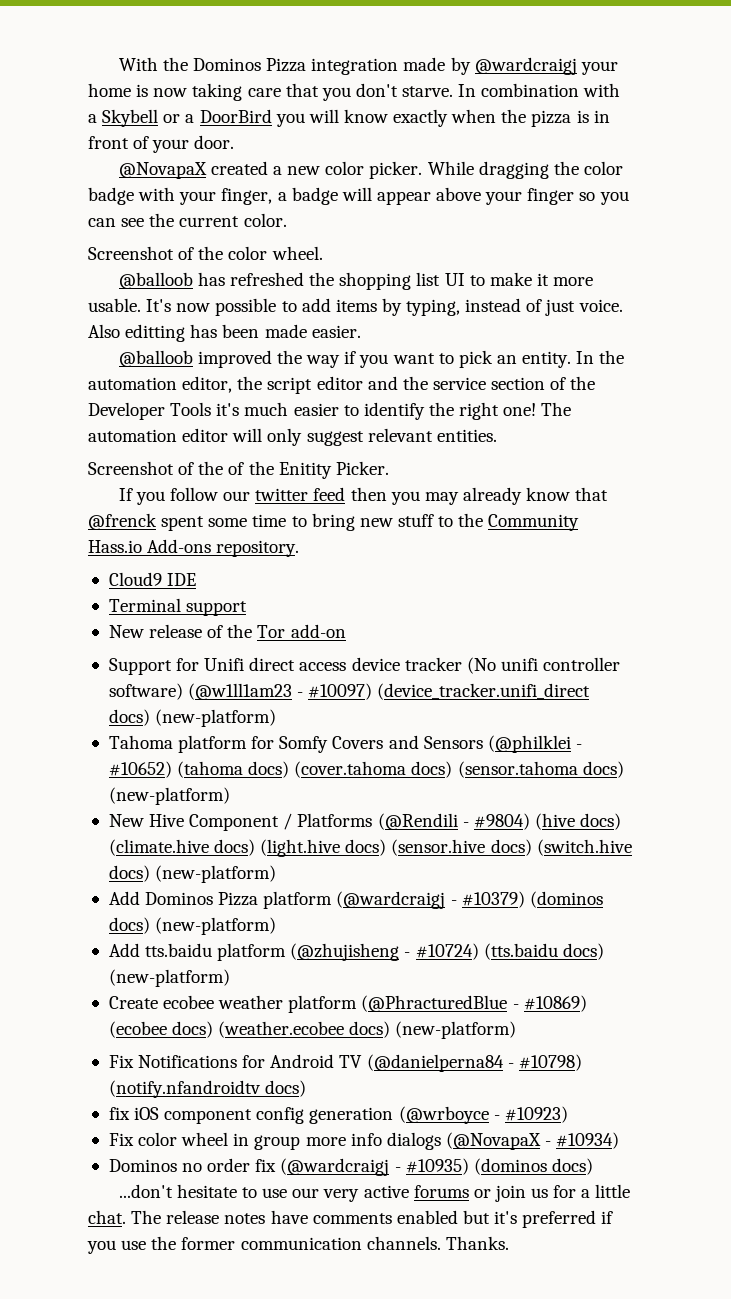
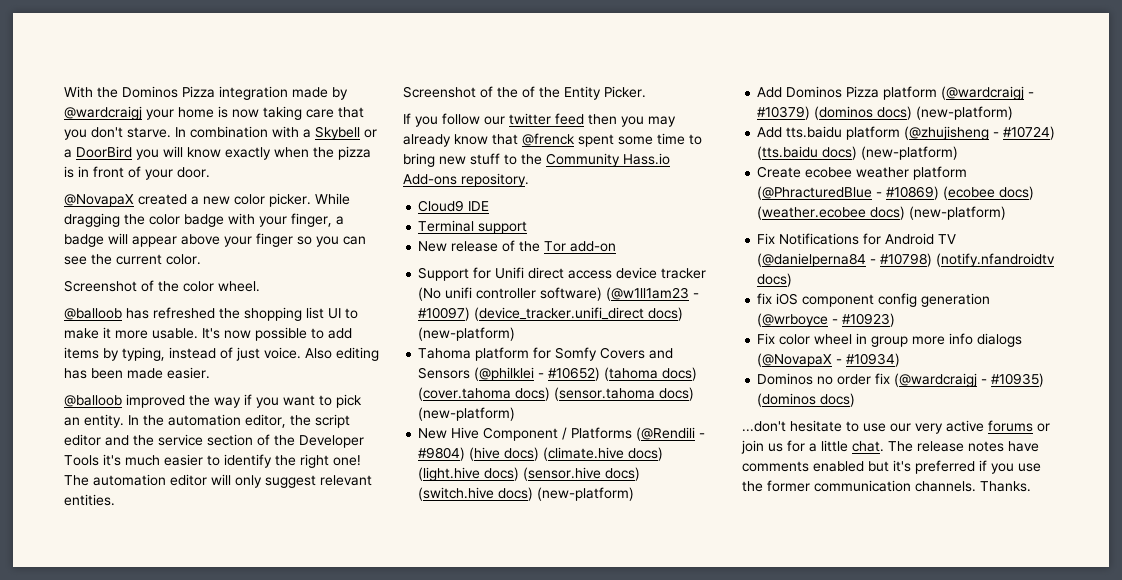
[125,324,186,342] editting -> [336,347,379,361] editing
[278,462,332,479] Enitity -> [564,86,601,100] Entity

